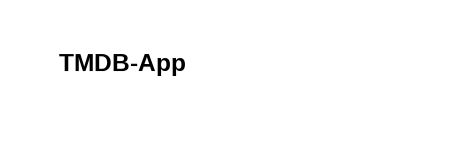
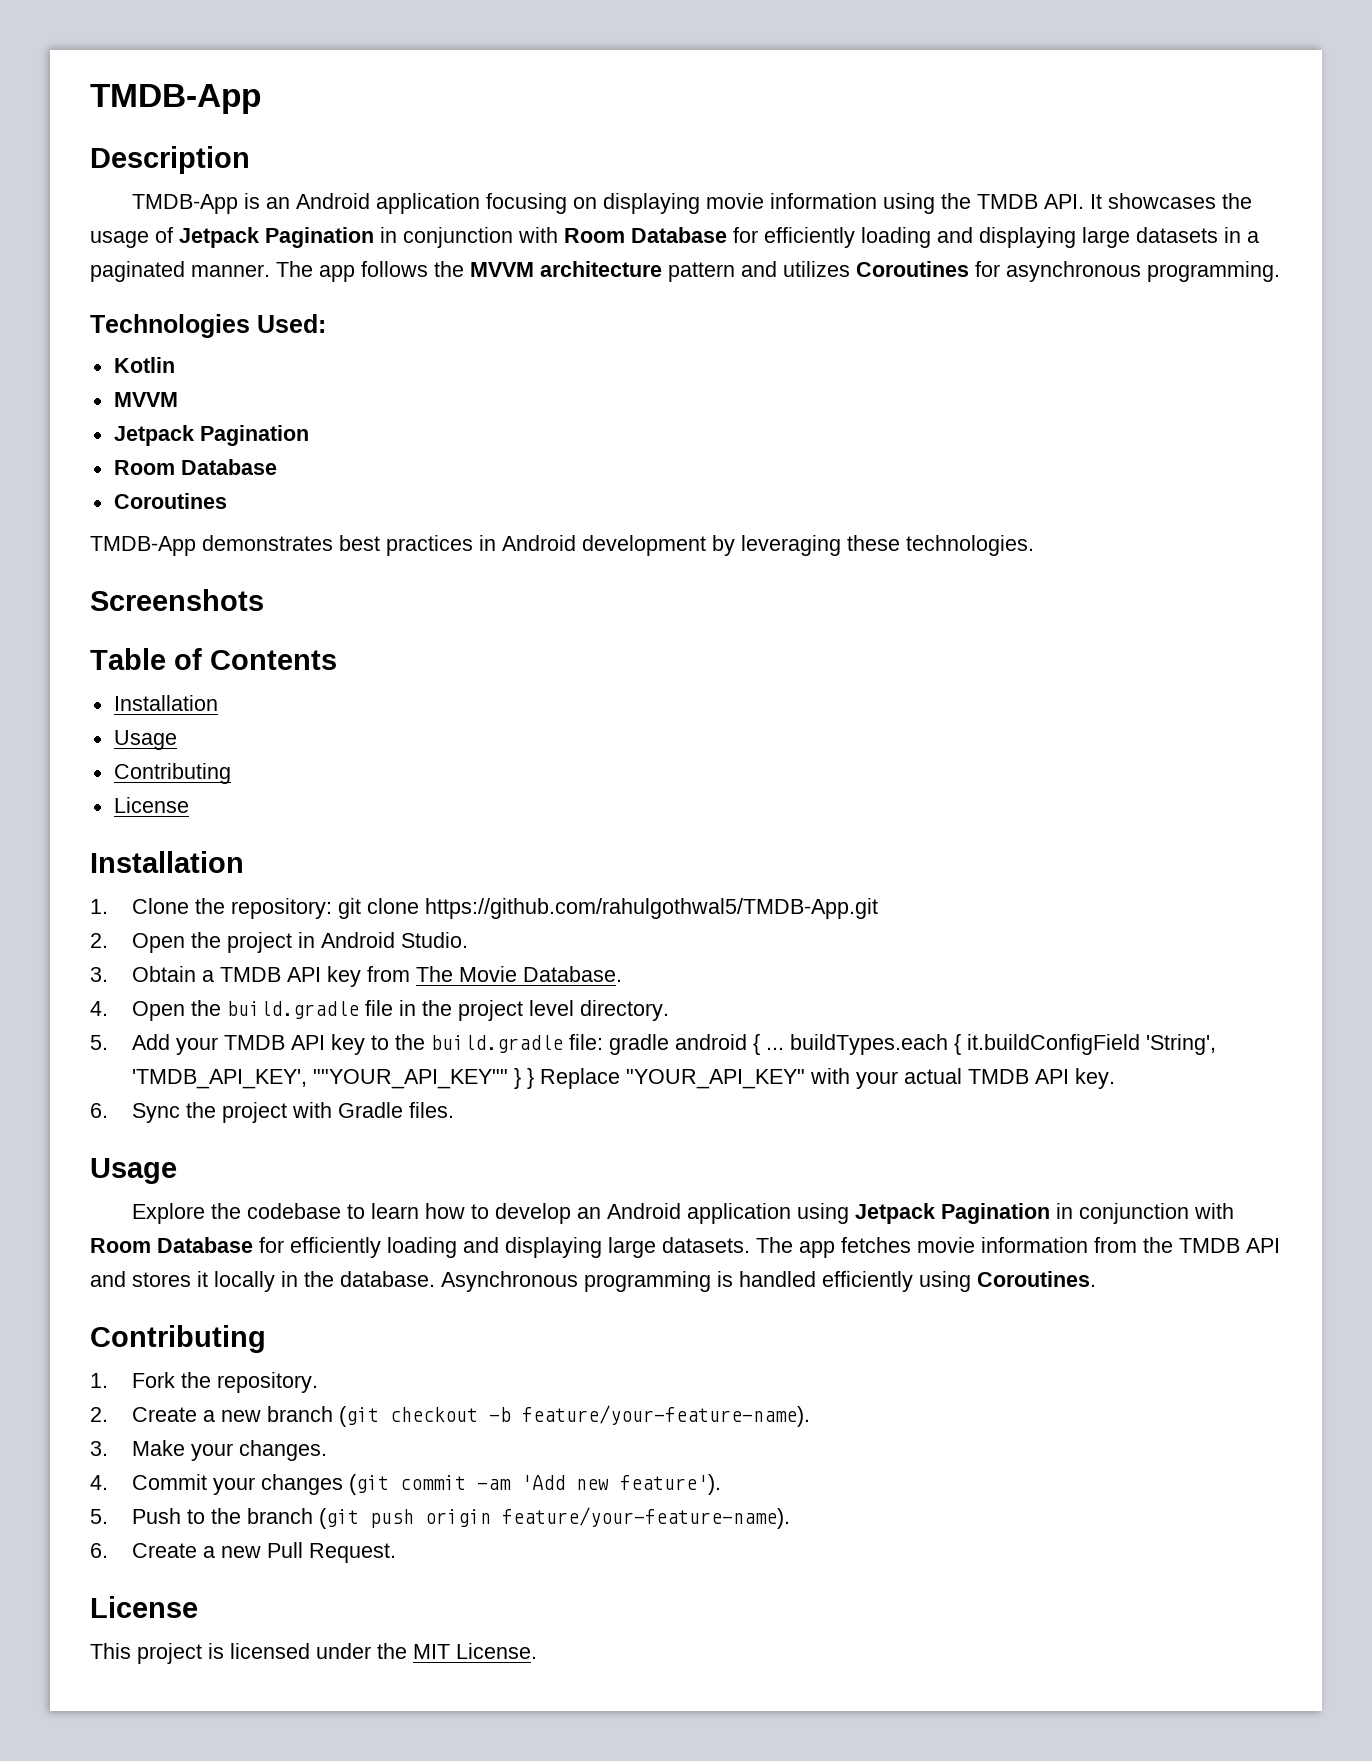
[58,54,187,77] TMDB-App -> [90,84,261,114] [90,146,250,174] [131,193,1252,214] [90,227,1259,248] [90,261,1280,282] [90,314,326,338] [113,357,175,373] [113,392,178,407] [113,425,309,446] [113,459,277,475] [113,493,227,509] [90,535,1034,556] [90,589,264,611] [90,648,337,670] [113,695,218,711] [113,730,177,750] [113,763,231,784] [113,797,189,813] [90,851,244,873] [90,898,879,919] [90,932,469,953] [90,966,623,987] [90,1000,670,1021] [90,1034,1217,1055] [132,1068,1116,1089] [90,1102,455,1123] [90,1158,177,1184] [131,1203,1234,1224] [90,1237,1280,1258] [90,1271,1096,1292] [90,1325,266,1353] [90,1372,319,1393] [90,1405,811,1427] [90,1440,328,1461] [90,1474,722,1495] [90,1507,791,1529] [90,1542,397,1563] [90,1596,198,1618] [90,1643,537,1664] TMDB-App // Description // TMDB-App is an Android application focusing on displaying movie information using the TMDB API. It showcases the usage of Jetpack Pagination in conjunction with Room Database for efficiently loading and displaying large datasets in a paginated manner. The app follows the MVVM architecture pattern and utilizes Coroutines for asynchronous programming. // Technologies Used: // Kotlin // MVVM // Jetpack Pagination // Room Database // Coroutines // TMDB-App demonstrates best practices in Android development by leveraging these technologies. // Screenshots // Table of Contents // Installation // Usage // Contributing // License // Installation // 1. Clone the repository: git clone https://github.com/rahulgothwal5/TMDB-App.git // 2. Open the project in Android Studio. // 3. Obtain a TMDB API key from The Movie Database. // 4. Open the build.gradle file in the project level directory. // 5. Add your TMDB API key to the build.gradle file: gradle android { ... buildTypes.each { it.buildConfigField 'String', 'TMDB_API_KEY', ""YOUR_API_KEY"" } } Replace "YOUR_API_KEY" with your actual TMDB API key. // 6. Sync the project with Gradle files. // Usage // Explore the codebase to learn how to develop an Android application using Jetpack Pagination in conjunction with Room Database for efficiently loading and displaying large datasets. The app fetches movie information from the TMDB API and stores it locally in the database. Asynchronous programming is handled efficiently using Coroutines. // Contributing // 1. Fork the repository. // 2. Create a new branch (git checkout -b feature/your-feature-name). // 3. Make your changes. // 4. Commit your changes (git commit -am 'Add new feature'). // 5. Push to the branch (git push origin feature/your-feature-name). // 6. Create a new Pull Request. // License // This project is licensed under the MIT License.

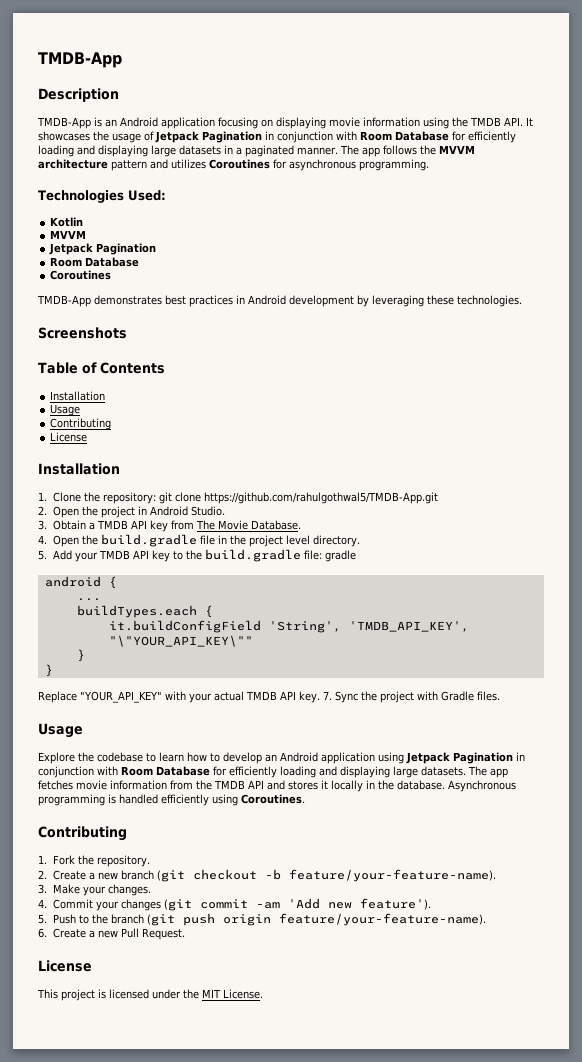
(670, 1044) none -> (356, 556) //
(761, 1044) none -> (117, 582) //
(785, 1048) none -> (101, 599) //
(962, 1044) none -> (213, 611) //
[313,1068,535,1089] ""YOUR_API_KEY"" } } -> [108,635,253,647] [76,649,85,662] [44,664,53,677] "\"YOUR_API_KEY\"" // } // } //
[90,1103,108,1118] // 6. -> [322,691,332,700] 7.

